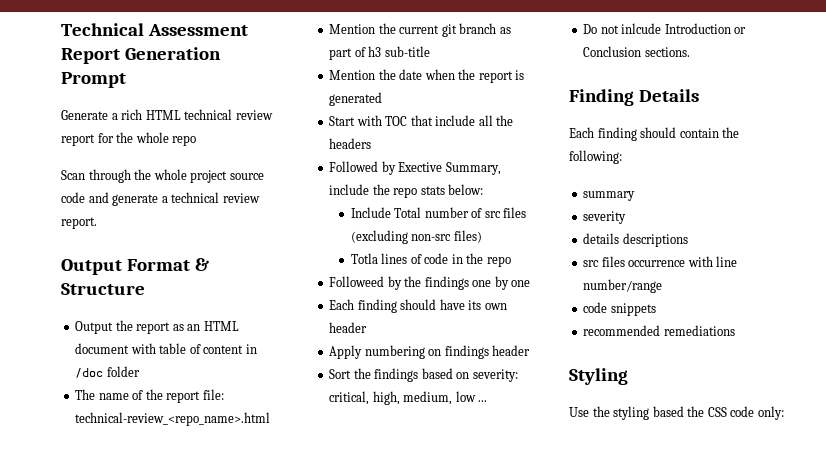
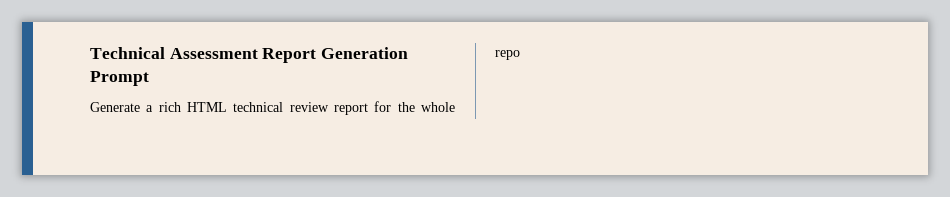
[61,169,264,183] [61,192,260,206] [61,217,97,229] [61,258,209,275] [61,283,145,295] [75,320,239,334] [75,343,257,354] [75,366,140,378] [75,389,224,403] [75,412,271,426] [329,23,511,37] [329,46,430,60] [329,69,525,83] [329,92,383,106] [329,115,514,126] [329,138,372,149] [329,161,501,175] [329,184,484,198] [350,207,527,218] [350,230,482,244] [350,253,511,267] [329,276,531,290] [329,299,507,313] [329,322,368,333] [329,345,531,359] [329,368,518,382] [329,391,488,405] [583,23,747,34] [583,46,690,57] [569,89,699,106] [569,127,740,141] [569,150,622,164] [583,191,636,201] [583,211,627,224] [583,233,688,247] [583,256,738,267] [583,279,663,293] [583,302,656,316] [583,325,735,336] [569,368,628,385] [569,406,784,420] // Scan through the whole project source code and generate a technical review report. // Output Format & Structure // Output the report as an HTML document with table of content in /doc folder // The name of the report file: technical-review_<repo_name>.html // Mention the current git branch as part of h3 sub-title // Mention the date when the report is generated // Start with TOC that include all the headers // Followed by Exective Summary, include the repo stats below: // Include Total number of src files (excluding non-src files) // Totla lines of code in the repo // Followeed by the findings one by one // Each finding should have its own header // Apply numbering on findings header // Sort the findings based on severity: critical, high, medium, low ... // Do not inlcude Introduction or Conclusion sections. // Finding Details // Each finding should contain the following: // summary // severity // details descriptions // src files occurrence with line number/range // code snippets // recommended remediations // Styling // Use the styling based the CSS code only: -> (520, 55) none

